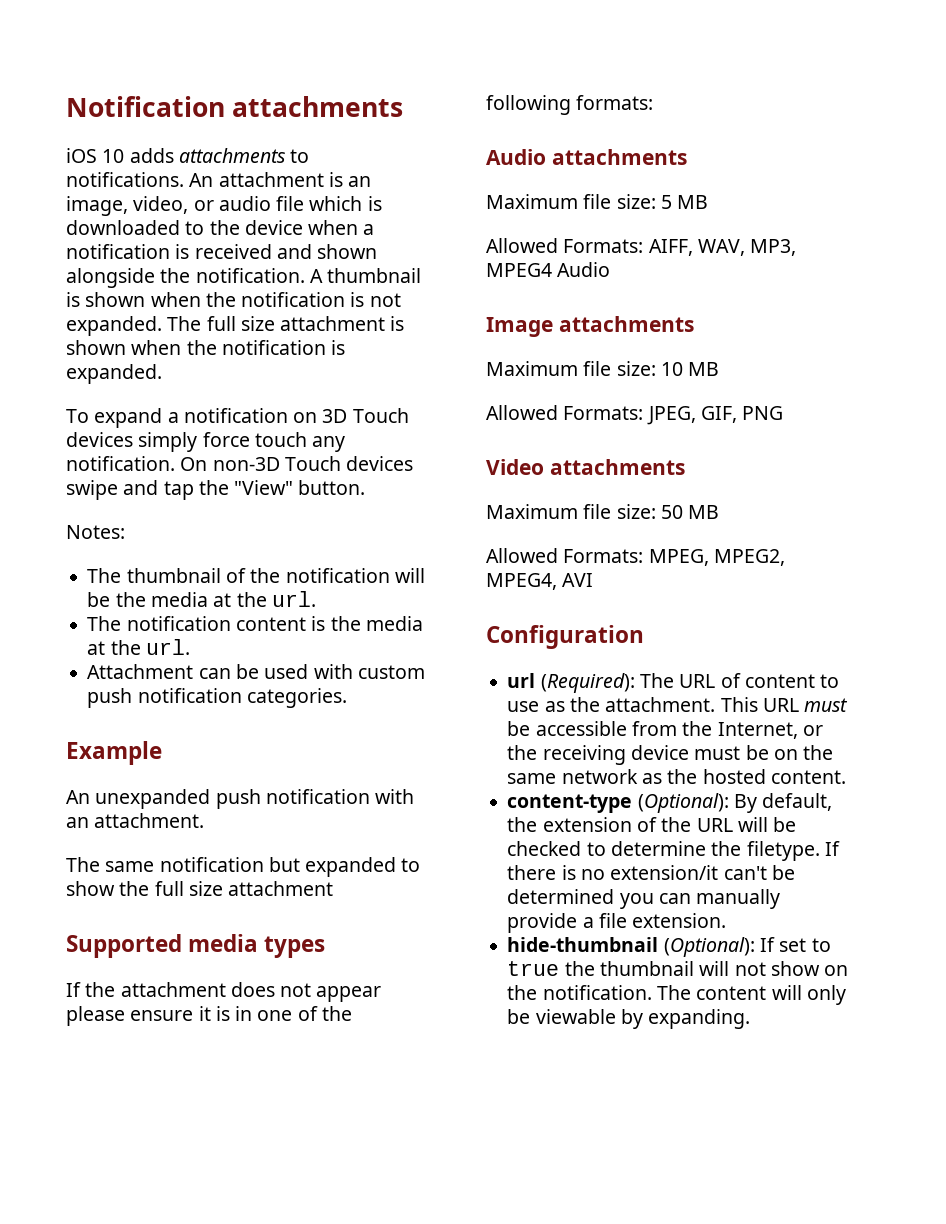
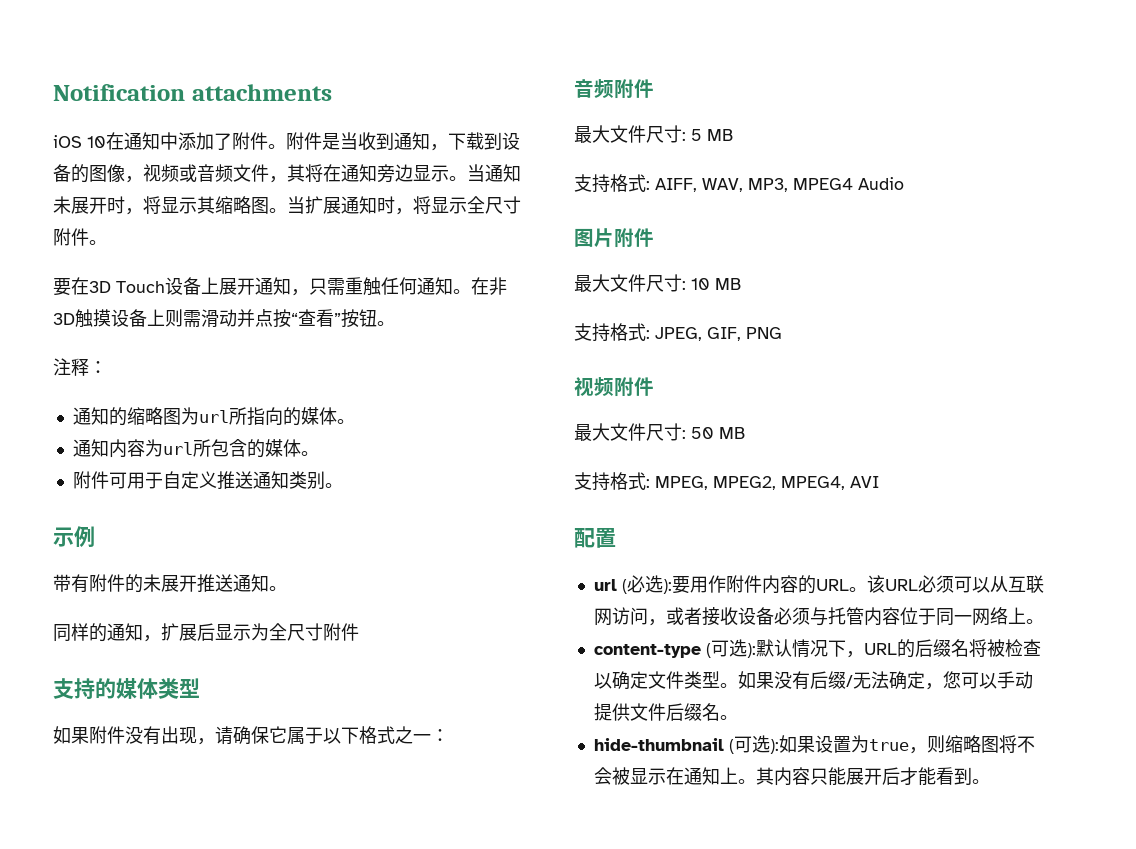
[129,148,310,163] [66,172,372,187] [66,196,382,216] [66,220,375,235] [66,244,378,259] [66,268,422,288] [66,292,401,307] [66,316,405,336] [66,340,346,355] [66,364,162,384] [66,408,409,428] [66,432,346,452] [66,456,414,471] [66,480,366,500] [66,525,125,539] [87,568,425,583] [87,591,316,607] [87,616,423,631] [87,639,190,655] [87,664,425,679] [87,688,347,708] [66,741,162,765] [66,789,415,809] [66,813,205,828] [66,857,421,877] [66,881,334,896] [66,934,326,958] [66,982,382,1002] [66,1006,352,1026] [486,95,654,115] [486,149,687,165] [486,194,656,209] adds attachments to notifications. An attachment is an image, video, or audio file which is downloaded to the device when a notification is received and shown alongside the notification. A thumbnail is shown when the notification is not expanded. The full size attachment is shown when the notification is expanded. // To expand a notification on 3D Touch devices simply force touch any notification. On non-3D Touch devices swipe and tap the "View" button. // Notes: // The thumbnail of the notification will be the media at the url. // The notification content is the media at the url. // Attachment can be used with custom push notification categories. // Example // An unexpanded push notification with an attachment. // The same notification but expanded to show the full size attachment // Supported media types // If the attachment does not appear please ensure it is in one of the following formats: // Audio attachments // Maximum file size: -> [106,132,520,151] [53,164,521,183] [53,196,521,215] [53,228,107,246] [53,277,507,296] [53,309,395,328] [53,358,107,376] [72,407,355,426] [72,439,319,458] [72,471,343,490] [53,526,95,547] [53,574,287,593] [53,623,359,642] [53,678,200,699] [53,726,449,745] [574,79,654,99] [574,125,686,143] 在通知中添加了附件。附件是当收到通知，下载到设备的图像，视频或音频文件，其将在通知旁边显示。当通知未展开时，将显示其缩略图。当扩展通知时，将显示全尺寸附件。 // 要在3D Touch设备上展开通知，只需重触任何通知。在非3D触摸设备上则需滑动并点按“查看”按钮。 // 注释： // 通知的缩略图为url所指向的媒体。 // 通知内容为url所包含的媒体。 // 附件可用于自定义推送通知类别。 // 示例 // 带有附件的未展开推送通知。 // 同样的通知，扩展后显示为全尺寸附件 // 支持的媒体类型 // 如果附件没有出现，请确保它属于以下格式之一： // 音频附件 // 最大文件尺寸:
[486,238,644,253] Allowed Formats: -> [574,174,650,193] 支持格式:
[486,316,694,337] [486,361,656,376] Image attachments // Maximum file size: -> [574,228,654,248] [574,274,686,292] 图片附件 // 最大文件尺寸:
[486,405,644,420] Allowed Formats: -> [574,323,650,342] 支持格式:
[486,459,685,475] [486,504,656,519] Video attachments // Maximum file size: -> [574,377,654,397] [574,423,686,441] 视频附件 // 最大文件尺寸:
[486,548,644,563] Allowed Formats: -> [574,472,650,491] 支持格式:
[486,625,644,649] [507,673,840,693] [507,697,849,712] [507,721,823,739] [507,745,834,765] [507,769,846,784] [507,793,833,813] [507,817,797,832] [507,841,840,861] [507,865,795,880] [507,889,781,909] [507,913,727,933] [507,937,831,957] [507,961,849,976] [507,985,846,1005] [507,1009,751,1029] Configuration // url (Required): The URL of content to use as the attachment. This URL must be accessible from the Internet, or the receiving device must be on the same network as the hosted content. // content-type (Optional): By default, the extension of the URL will be checked to determine the filetype. If there is no extension/it can't be determined you can manually provide a file extension. // hide-thumbnail (Optional): If set to true the thumbnail will not show on the notification. The content will only be viewable by expanding. -> [574,528,616,548] [593,575,1044,594] [593,607,1044,626] [593,639,1041,658] [593,671,1033,690] [593,703,738,721] [593,735,1035,754] [593,767,990,786] 配置 // url (必选):要用作附件内容的URL。该URL必须可以从互联网访问，或者接收设备必须与托管内容位于同一网络上。 // content-type (可选):默认情况下，URL的后缀名将被检查以确定文件类型。如果没有后缀/无法确定，您可以手动提供文件后缀名。 // hide-thumbnail (可选):如果设置为true，则缩略图将不会被显示在通知上。其内容只能展开后才能看到。

